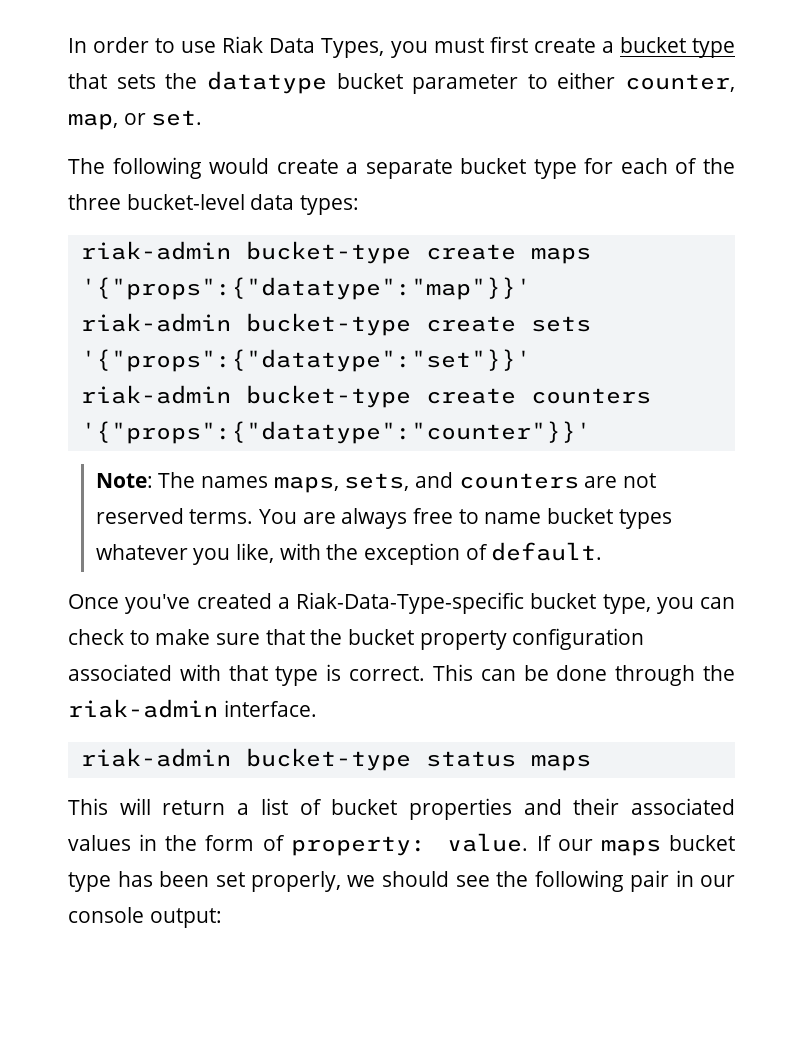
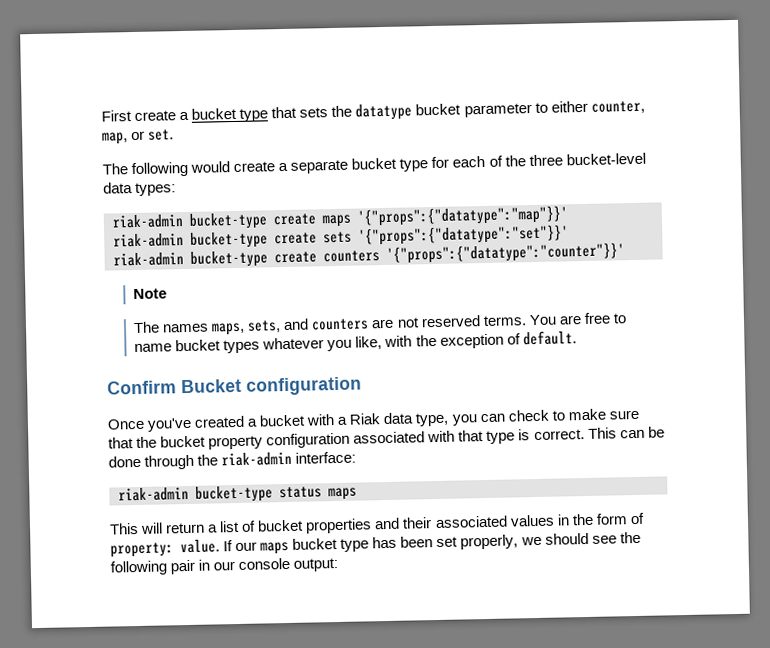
[68,36,528,58] In order to use Riak Data Types, you must first -> [101,110,132,122] First
[95,473,153,488] Note: -> [133,288,168,300] Note //
[341,508,408,529] always -> (582, 320) none
(603, 551) none -> [107,376,362,396] // Confirm Bucket configuration
[296,592,597,614] Riak-Data-Type-specific bucket -> [259,412,415,427] bucket with a Riak data
[223,700,317,717] interface. -> [295,451,357,464] interface:

